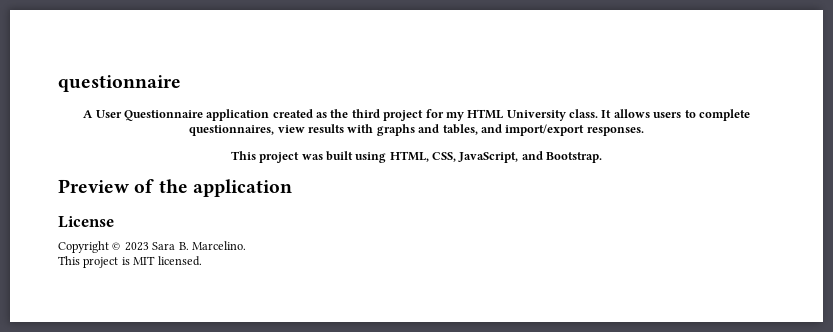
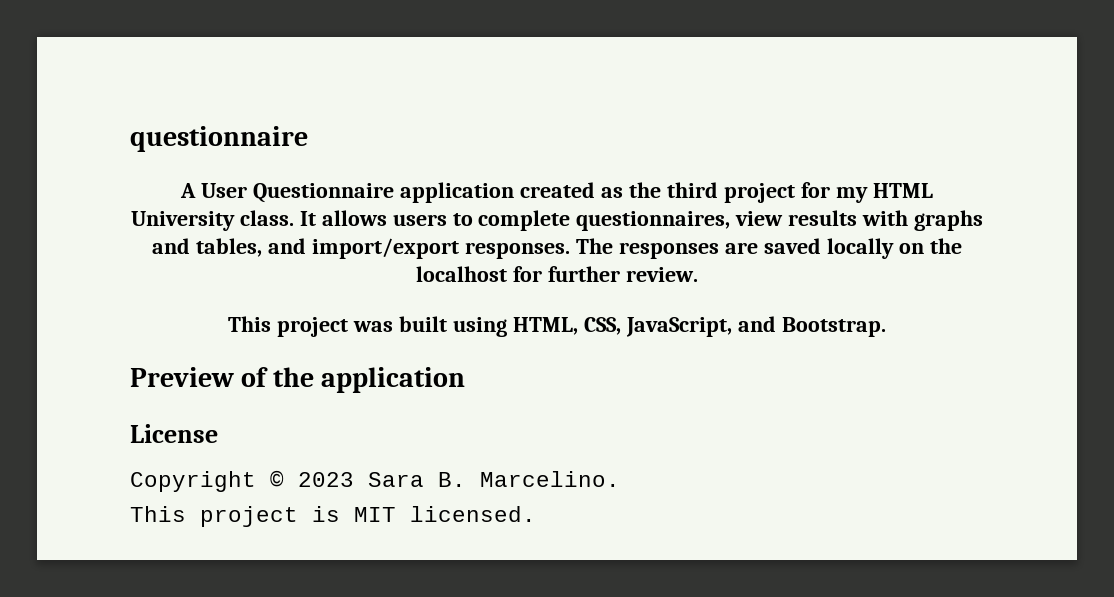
(644, 131) none -> [576,238,962,259] [416,266,698,282] The responses are saved locally on the localhost for further review.

